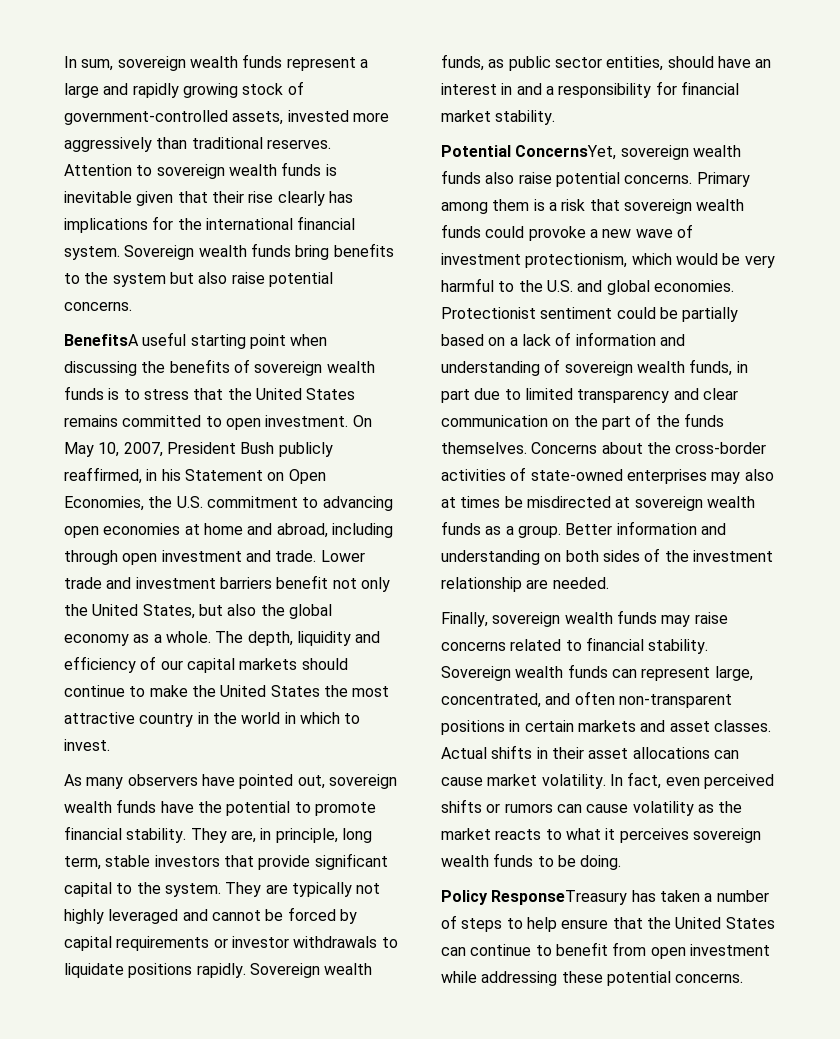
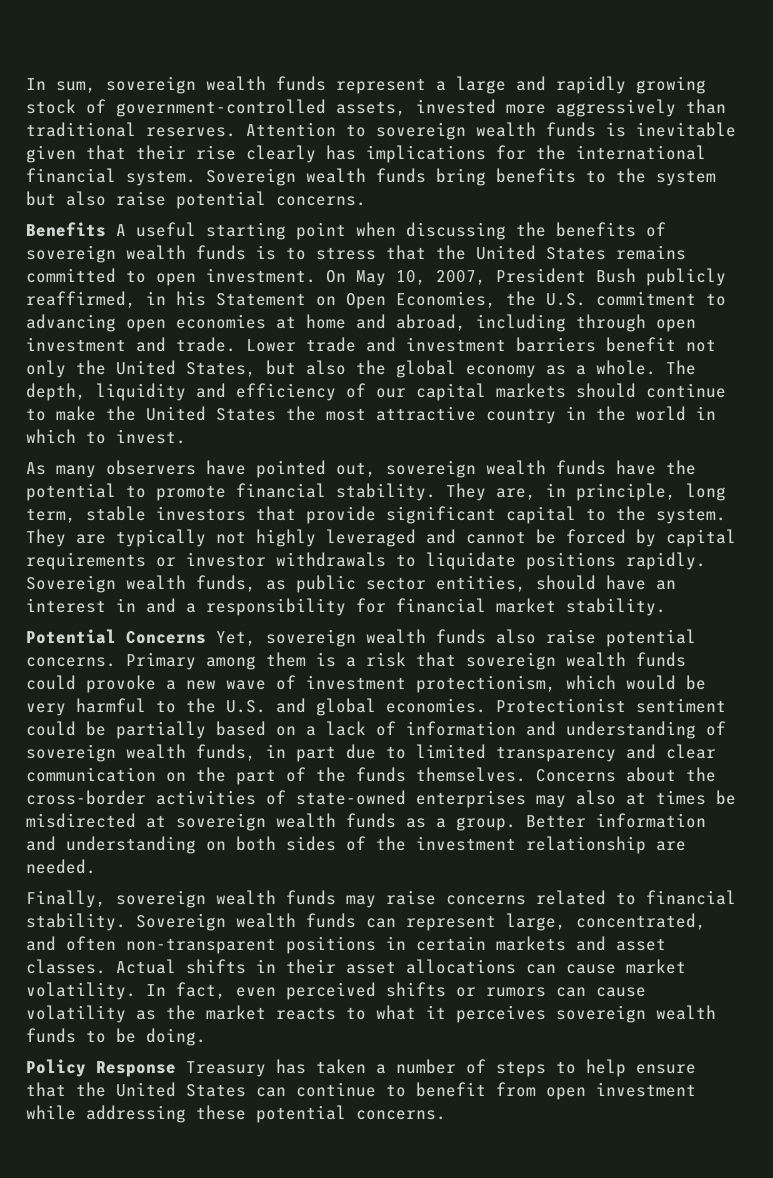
[64,334,139,346] BenefitsA -> [26,222,126,237] Benefits A
[515,145,617,160] ConcernsYet, -> [126,631,256,646] Concerns Yet,
[491,890,628,905] ResponseTreasury -> [96,1061,266,1077] Response Treasury

